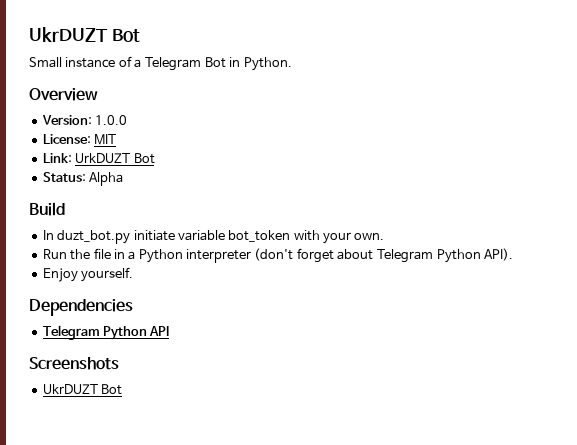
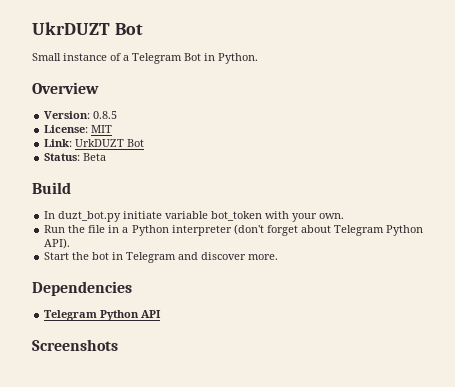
[95,115,128,125] 1.0.0 -> [93,111,118,119] 0.8.5
[89,172,124,186] Alpha -> [83,153,107,161] Beta
[42,267,134,282] Enjoy yourself. -> [44,252,279,263] Start the bot in Telegram and discover more.
[42,384,123,395] // UkrDUZT Bot -> (118, 345) none

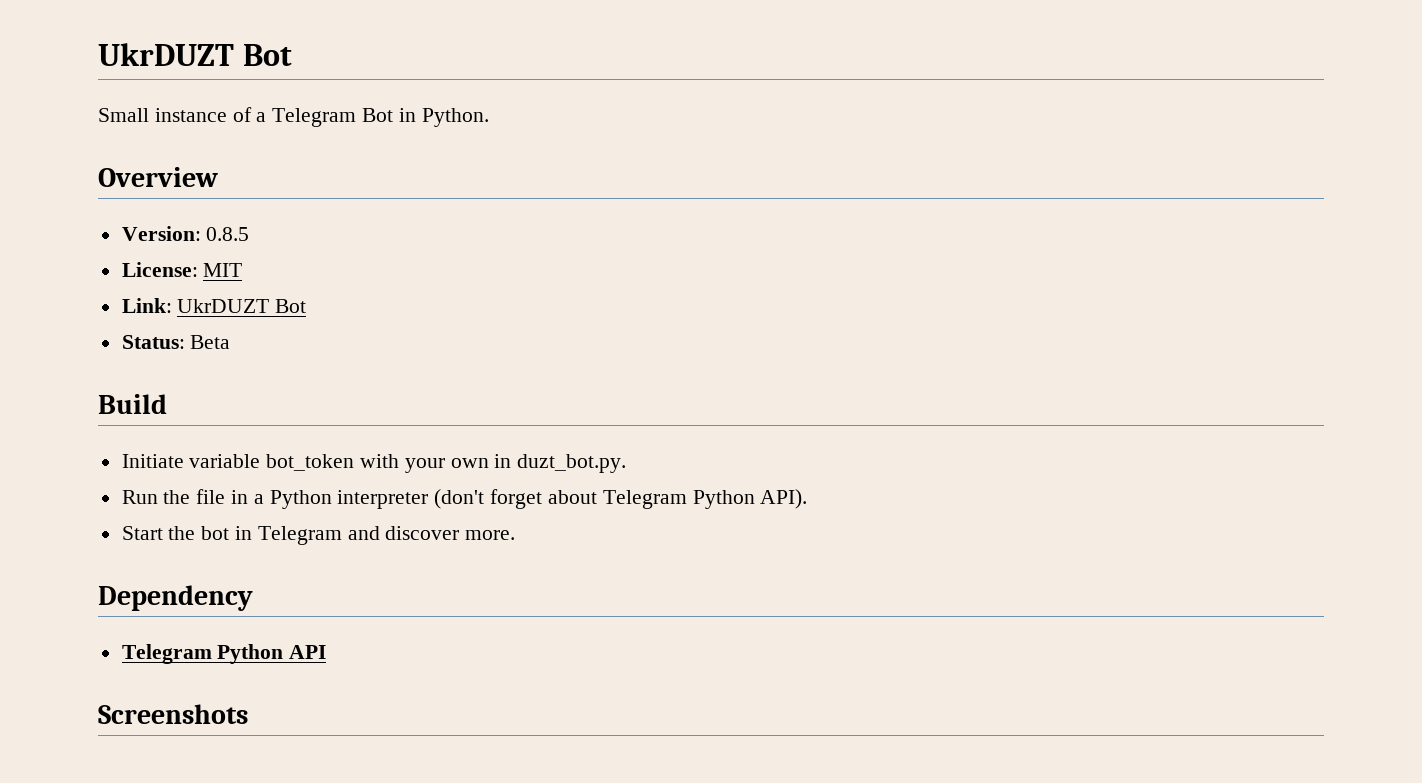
[75,139,125,147] UrkDUZT -> [177,299,270,313] UkrDUZT
[44,211,163,222] In duzt_bot.py initiate -> [121,454,184,468] Initiate
[319,213,345,219] own. -> [450,454,627,473] own in duzt_bot.py.
[32,281,132,296] Dependencies -> [98,585,253,611] Dependency

